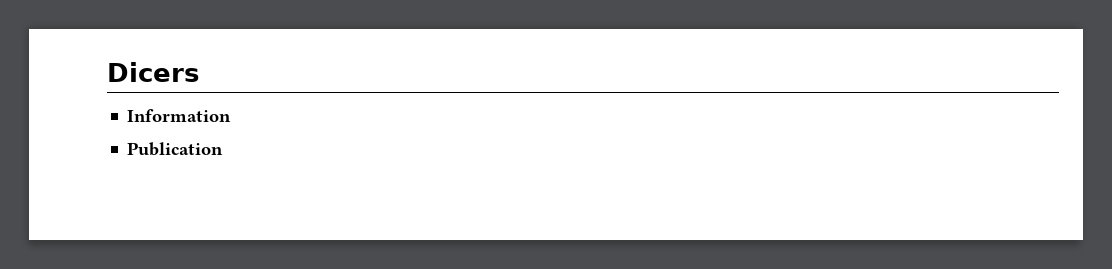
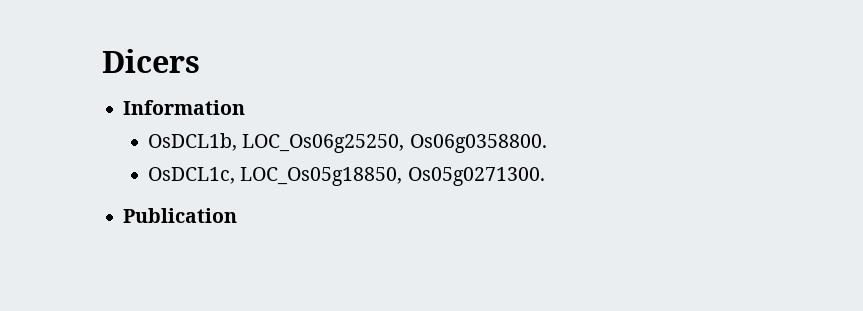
(232, 115) none -> [148,133,547,153] [148,167,545,186] // OsDCL1b, LOC_Os06g25250, Os06g0358800. // OsDCL1c, LOC_Os05g18850, Os05g0271300.

